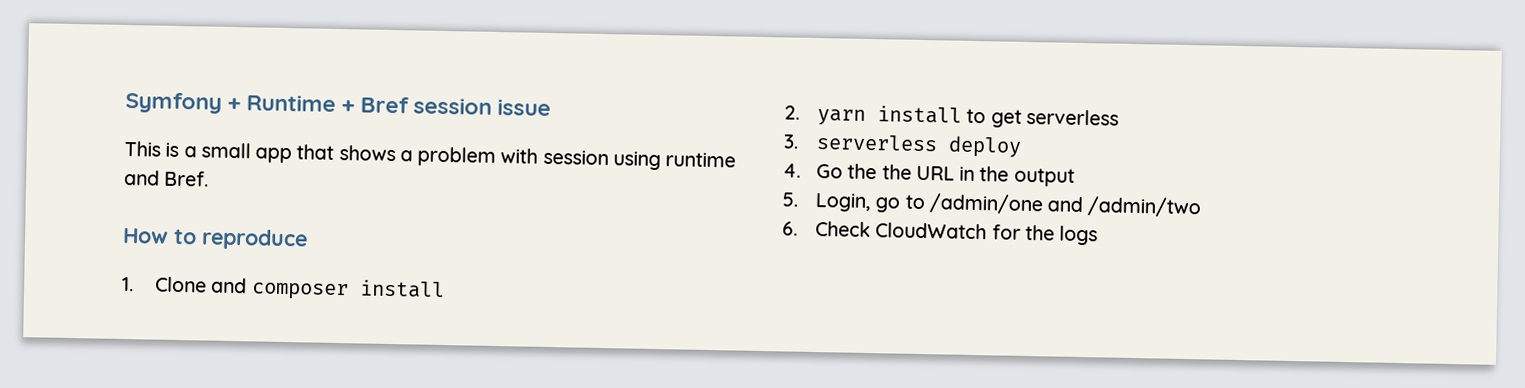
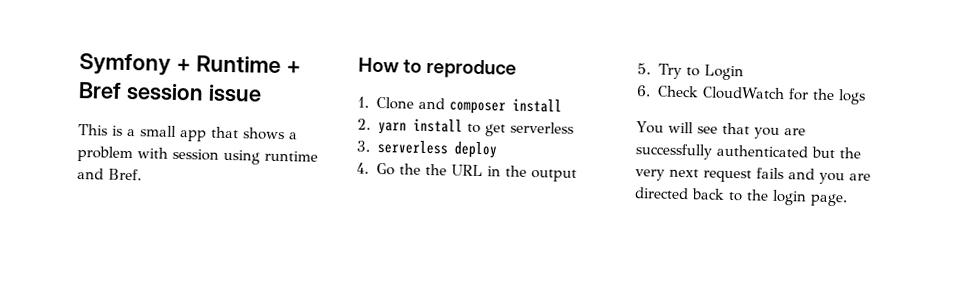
[815,193,1202,218] Login, go to /admin/one and /admin/two -> [657,63,745,81] Try to Login
(1099, 235) none -> [636,121,806,139] [635,143,861,160] [635,167,871,185] [634,187,848,207] // You will see that you are successfully authenticated but the very next request fails and you are directed back to the login page.

